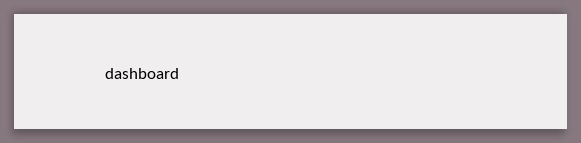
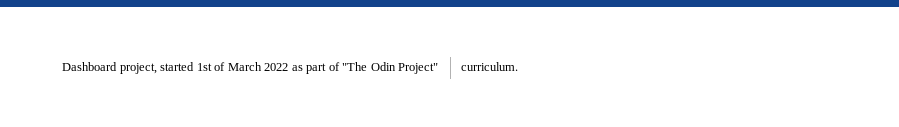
[105,68,179,79] dashboard -> [62,62,518,74] Dashboard project, started 1st of March 2022 as part of "The Odin Project" curriculum.

